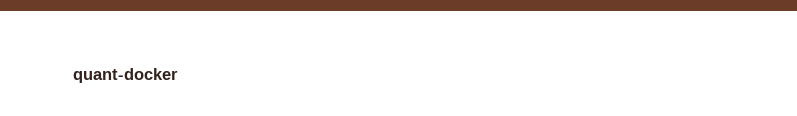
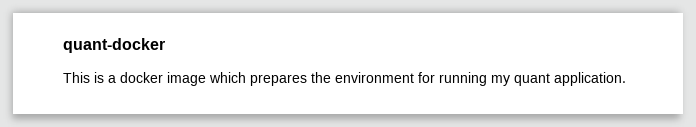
(178, 75) none -> [63,72,626,86] // This is a docker image which prepares the environment for running my quant application.

